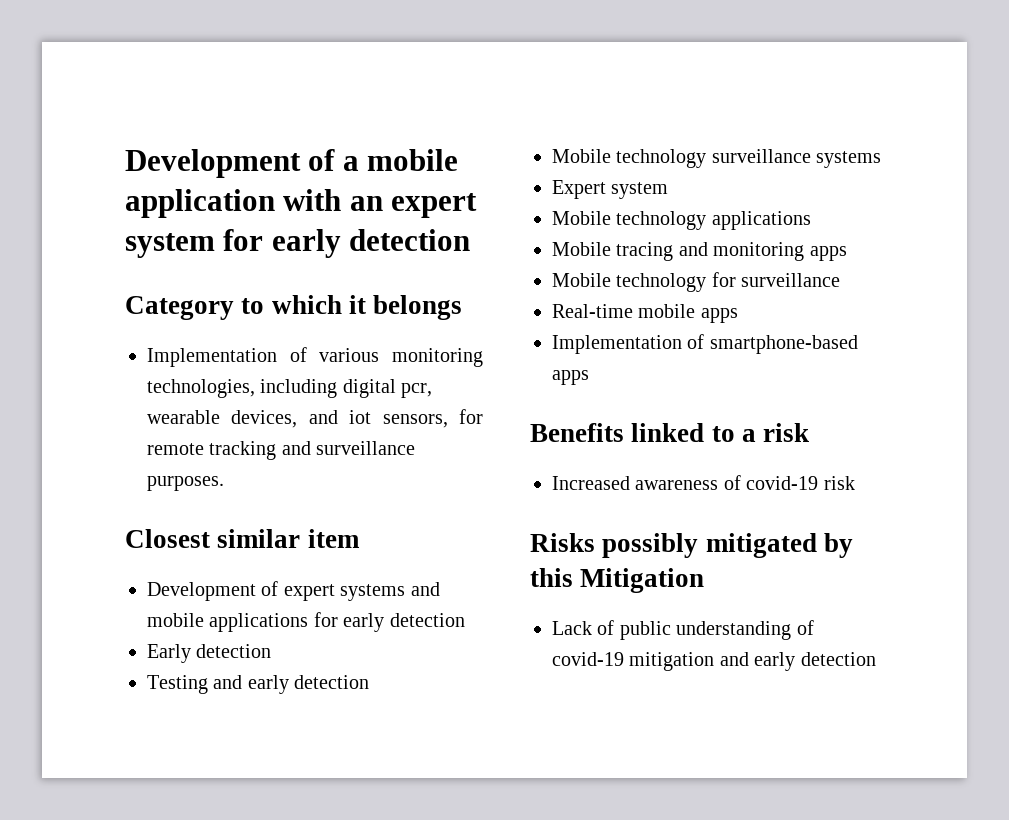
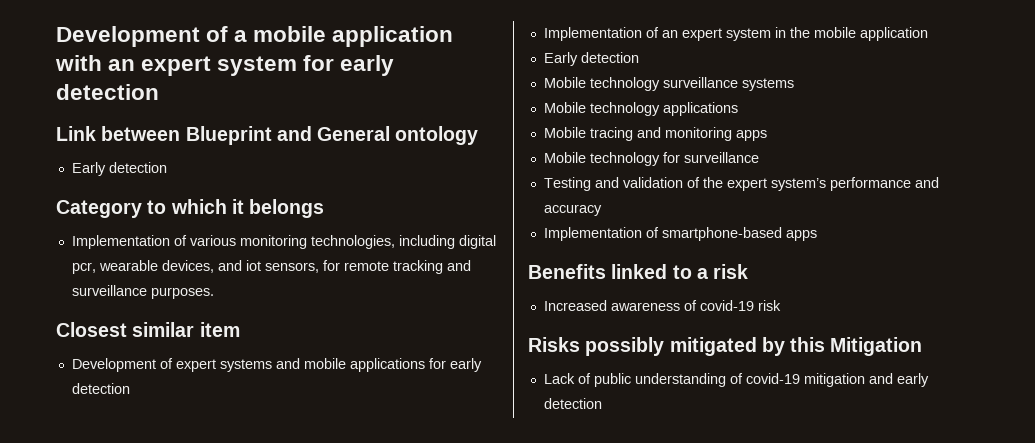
(471, 240) none -> [56,126,479,145] [71,162,167,176] // Link between Blueprint and General ontology // Early detection
[147,644,272,663] [147,675,289,694] Early detection // Testing and early -> [543,27,928,41] [543,52,578,66] Implementation of an expert system in the mobile application // Early
[552,180,669,199] // Expert system -> (794, 84) none
[552,304,738,323] Real-time mobile apps -> [543,177,939,191] [543,204,602,216] Testing and validation of the expert system’s performance and accuracy

